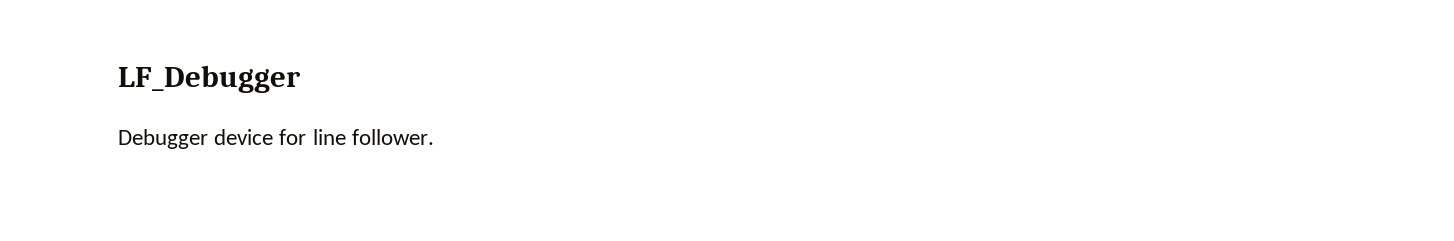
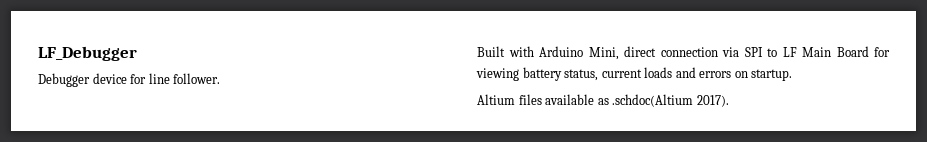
(434, 137) none -> [477,46,890,60] [476,67,793,81] [477,94,729,107] // Built with Arduino Mini, direct connection via SPI to LF Main Board for viewing battery status, current loads and errors on startup. // Altium files available as .schdoc(Altium 2017).

